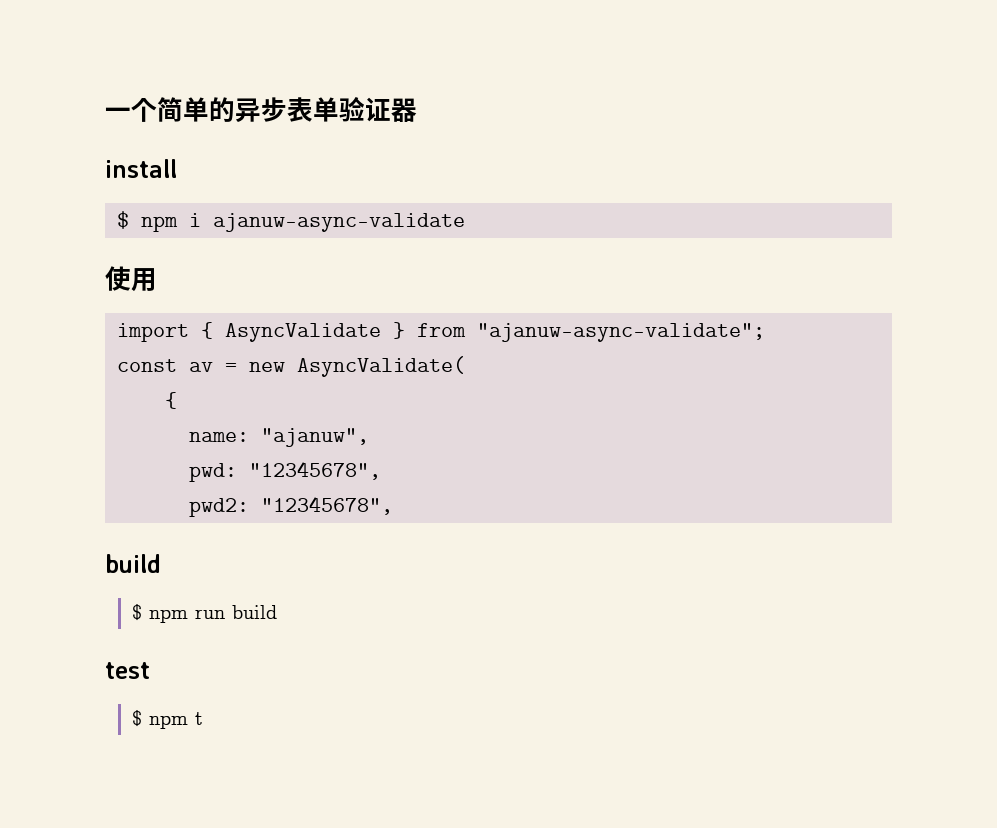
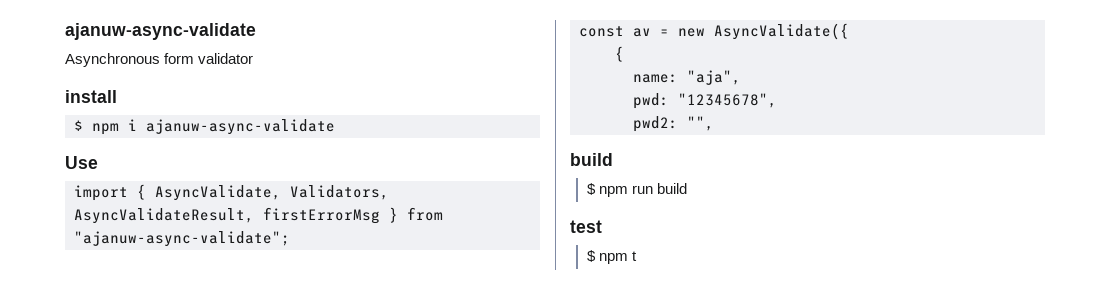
[105,97,417,122] 一个简单的异步表单验证器 -> [65,23,256,40] [65,53,254,67] ajanuw-async-validate // Asynchronous form validator
[105,266,157,292] 使用 -> [65,156,98,169] Use
[225,323,381,342] AsyncValidate -> [155,185,389,201] [74,207,380,224] AsyncValidate, Validators, AsyncValidateResult, firstErrorMsg
[297,356,465,377] AsyncValidate( -> [714,23,849,40] AsyncValidate({
[261,428,369,447] "ajanuw", -> [687,70,741,85] "aja",
[261,496,393,515] "12345678", -> [687,116,714,131] "",

